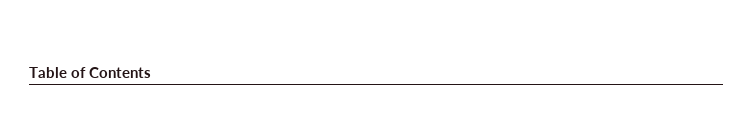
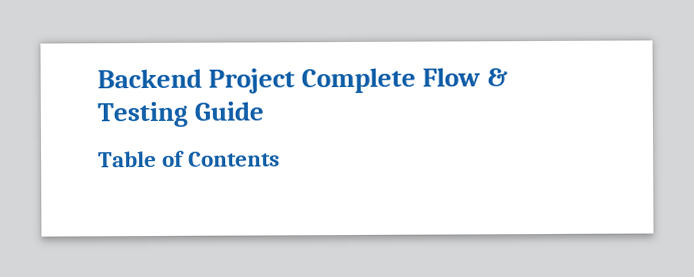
(29, 72) none -> [97,67,508,94] [97,101,265,128] Backend Project Complete Flow & Testing Guide //

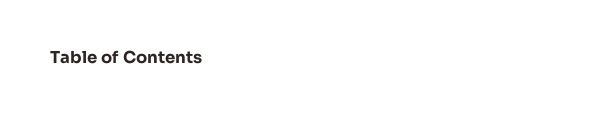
[97,67,508,94] [97,101,265,128] Backend Project Complete Flow & Testing Guide // -> (50, 57) none

